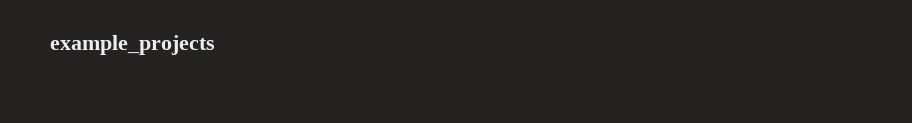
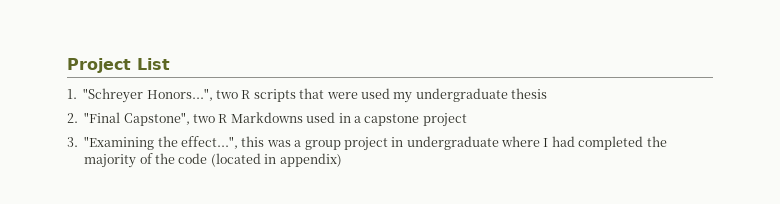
[50,35,215,55] example_projects -> [67,58,170,73] [67,88,547,103] [67,112,467,127] [67,136,667,151] [84,153,342,168] Project List // 1. "Schreyer Honors...", two R scripts that were used my undergraduate thesis // 2. "Final Capstone", two R Markdowns used in a capstone project // 3. "Examining the effect...", this was a group project in undergraduate where I had completed the majority of the code (located in appendix)

